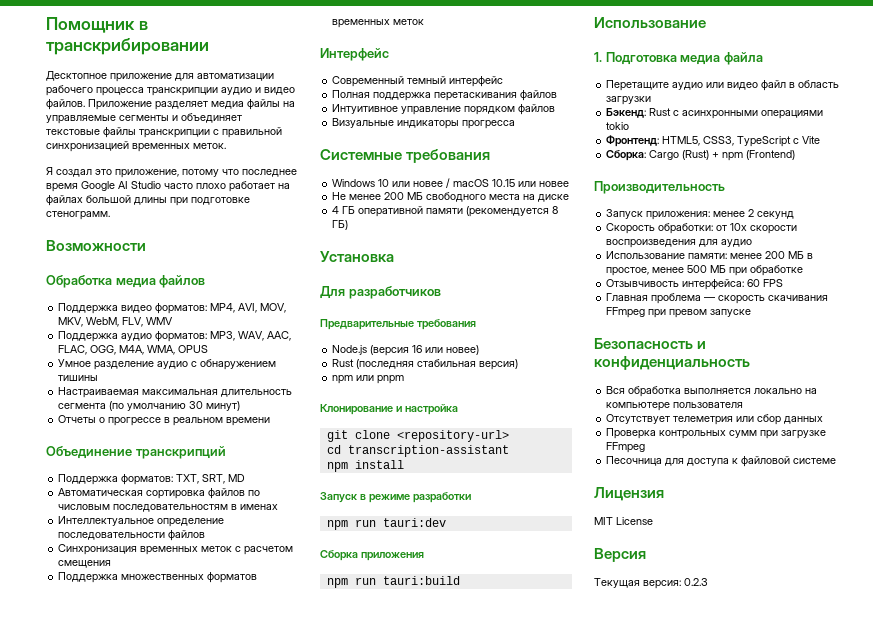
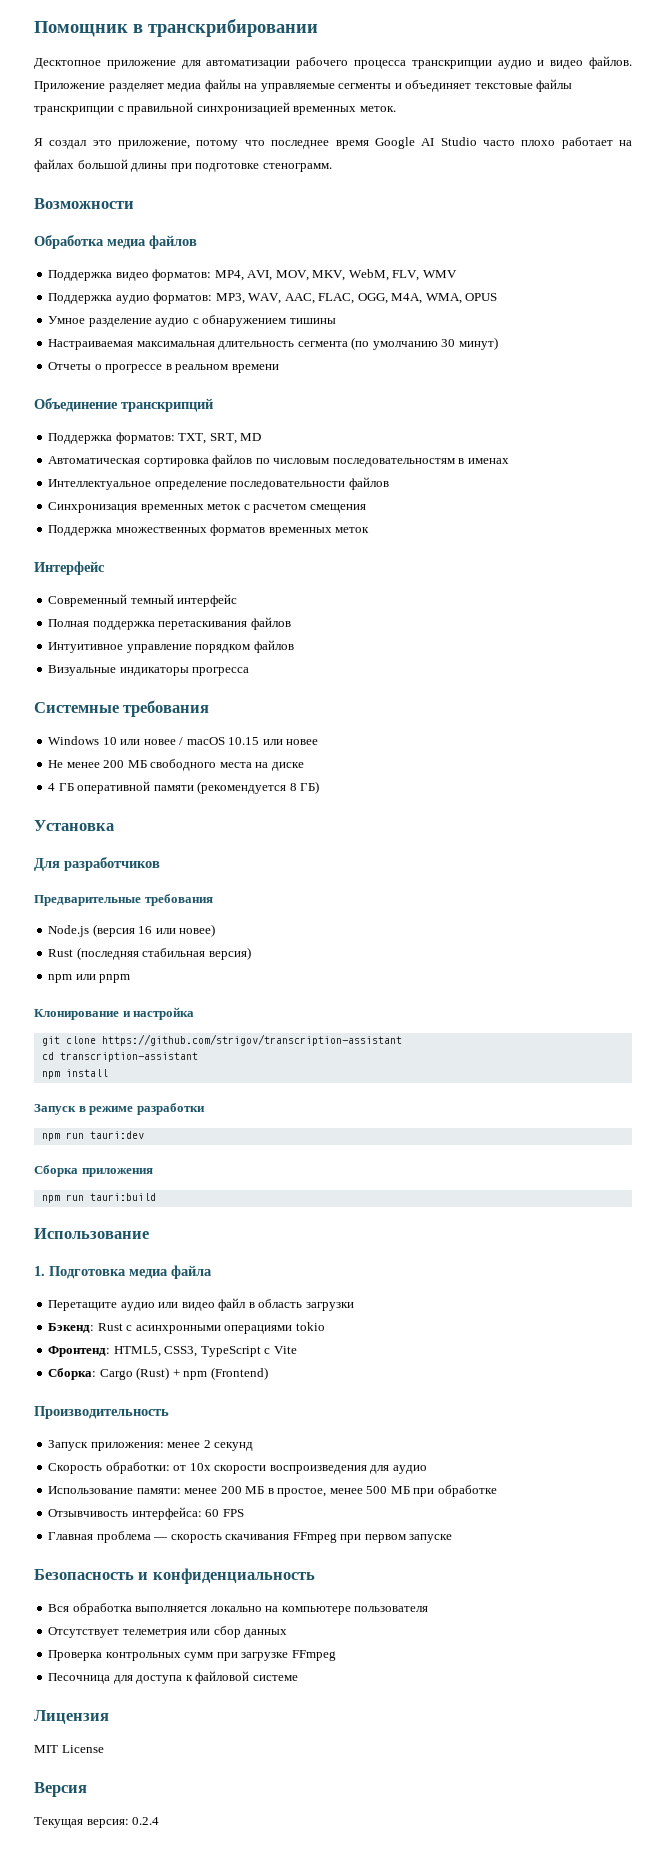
[396,430,509,442] <repository-url> -> [101,1034,402,1046] https://github.com/strigov/transcription-assistant
[669,309,708,318] превом -> [364,1534,406,1543] первом
[684,578,708,586] 0.2.3 -> [132,1817,160,1825] 0.2.4

